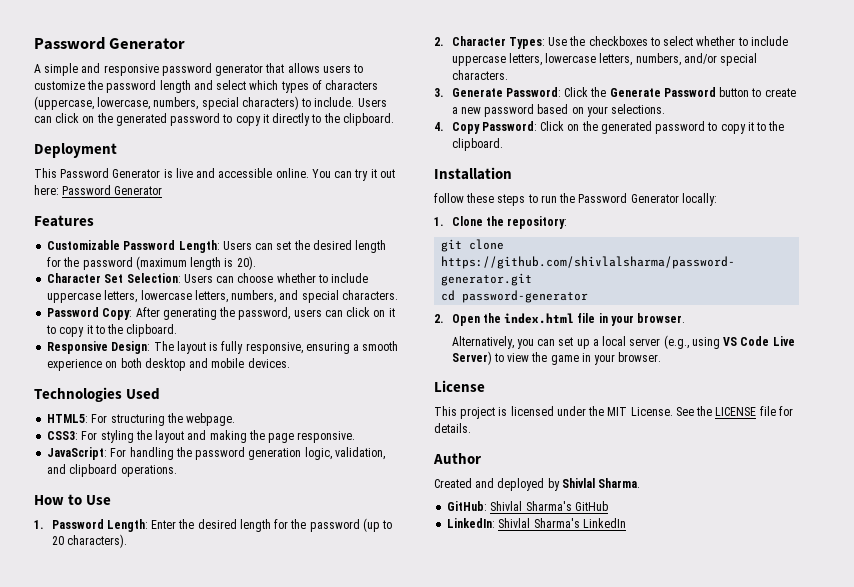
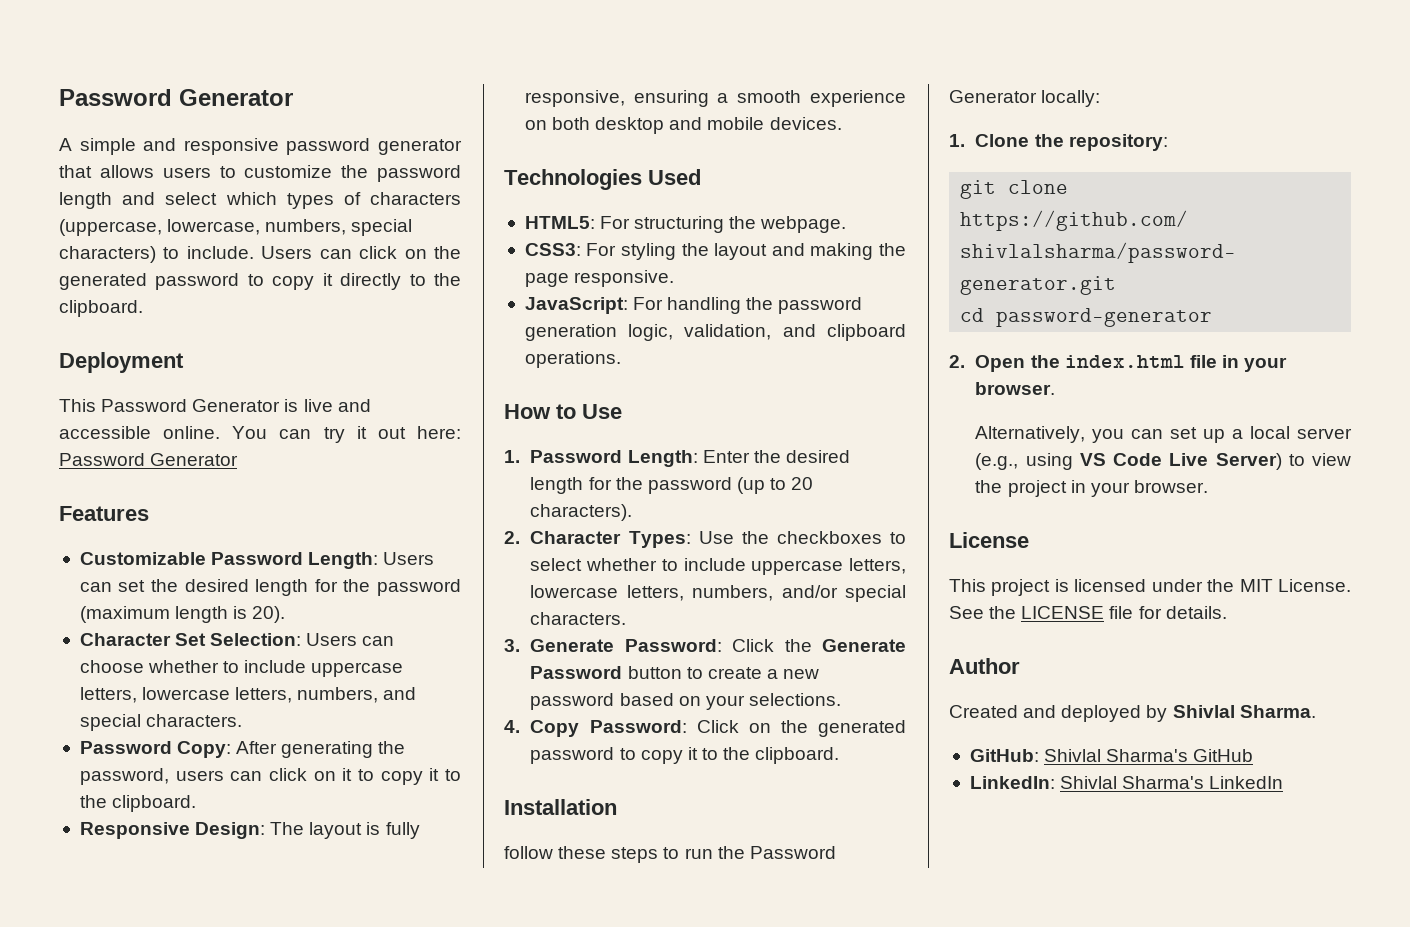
[550,355,579,365] game -> [1007,480,1067,497] project

